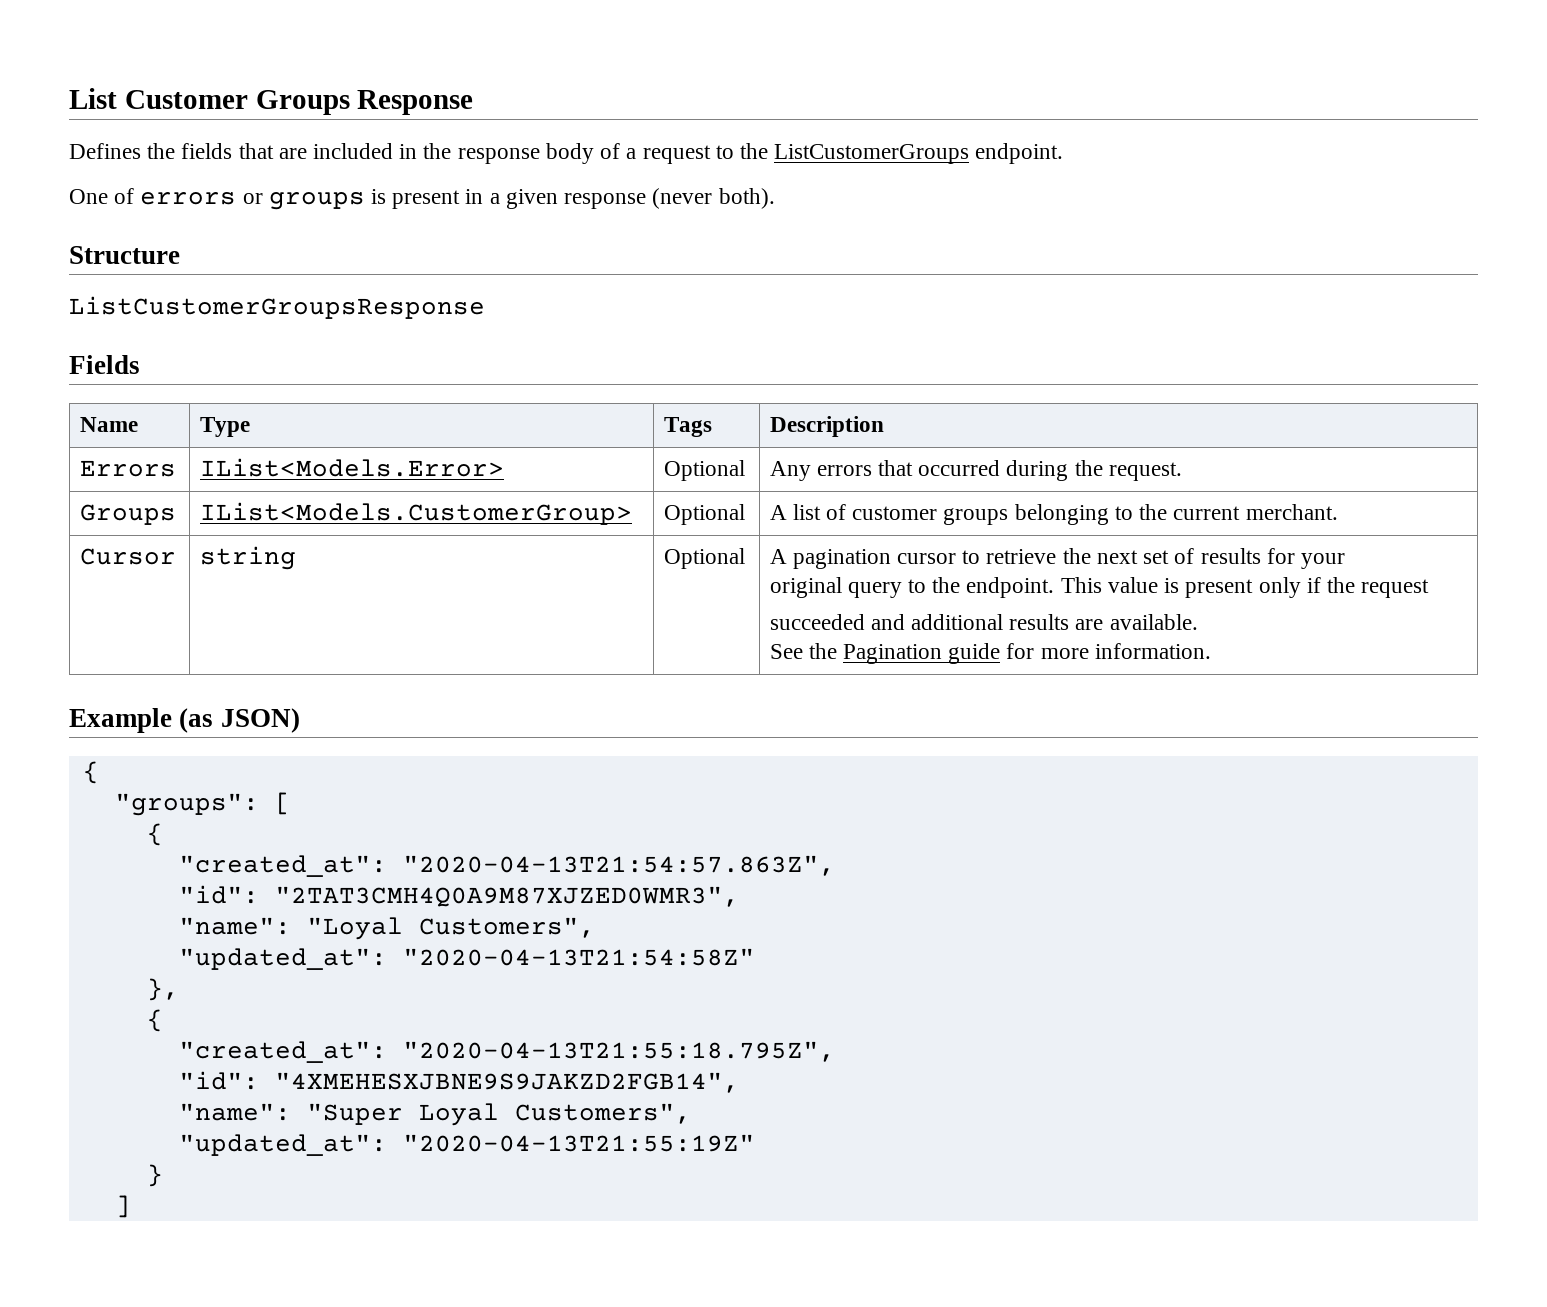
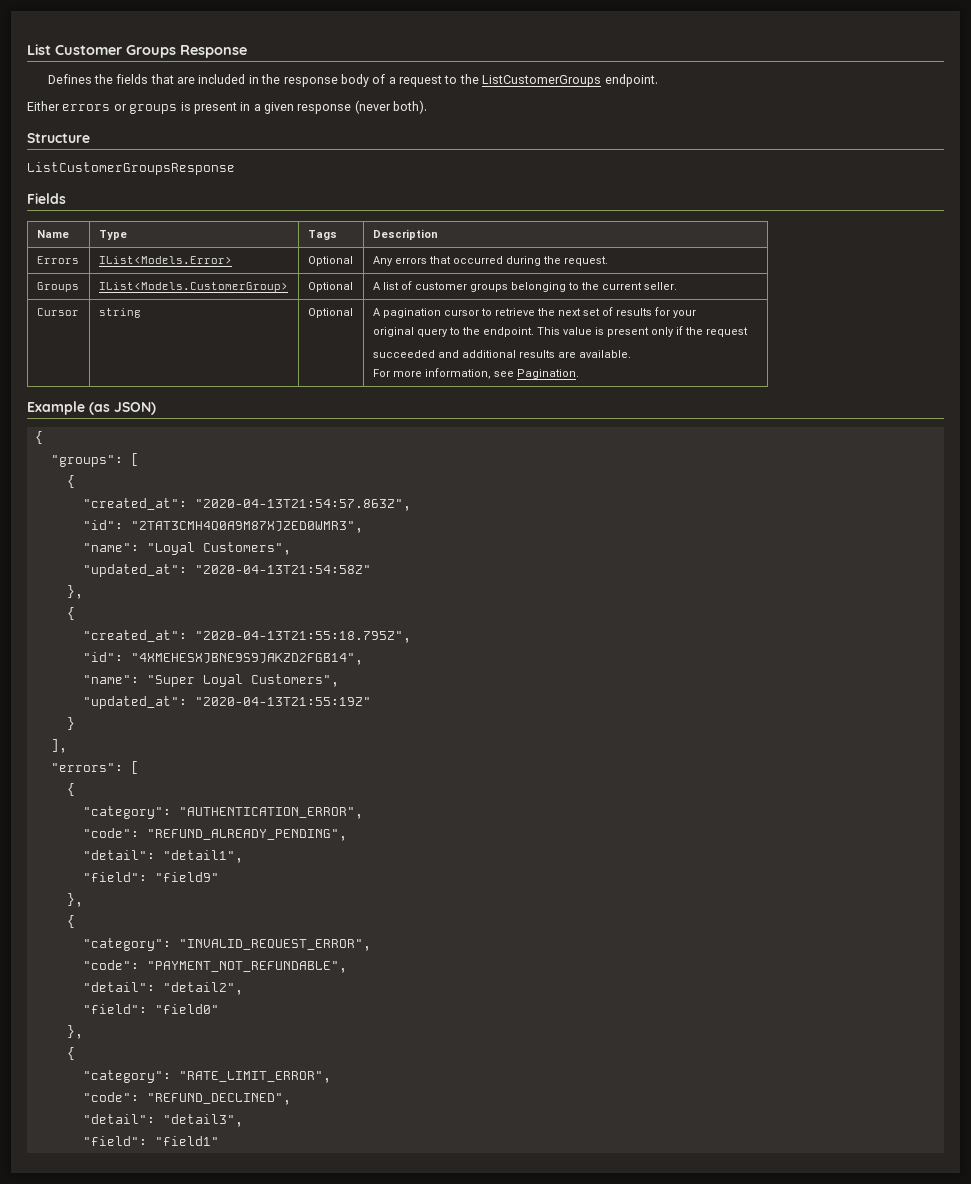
[69,188,135,204] One of -> [27,101,60,111] Either
[1245,504,1338,520] merchant. -> [643,282,677,290] seller.
[769,643,1211,664] See the Pagination guide for more information. -> [372,368,579,379] For more information, see Pagination.
[114,1195,131,1218] ] -> [50,739,67,753] [50,761,139,774] [66,783,75,796] [82,806,363,819] [82,828,347,841] [82,850,243,863] [82,872,219,882] [66,893,83,907] [66,915,75,928] [82,938,371,951] [82,960,347,973] [82,982,243,995] [82,1004,219,1014] [66,1025,83,1039] [66,1047,75,1060] [82,1070,331,1083] [82,1092,291,1105] [82,1114,243,1127] [82,1136,219,1146] ], // "errors": [ // { // "category": "AUTHENTICATION_ERROR", // "code": "REFUND_ALREADY_PENDING", // "detail": "detail1", // "field": "field9" // }, // { // "category": "INVALID_REQUEST_ERROR", // "code": "PAYMENT_NOT_REFUNDABLE", // "detail": "detail2", // "field": "field0" // }, // { // "category": "RATE_LIMIT_ERROR", // "code": "REFUND_DECLINED", // "detail": "detail3", // "field": "field1"

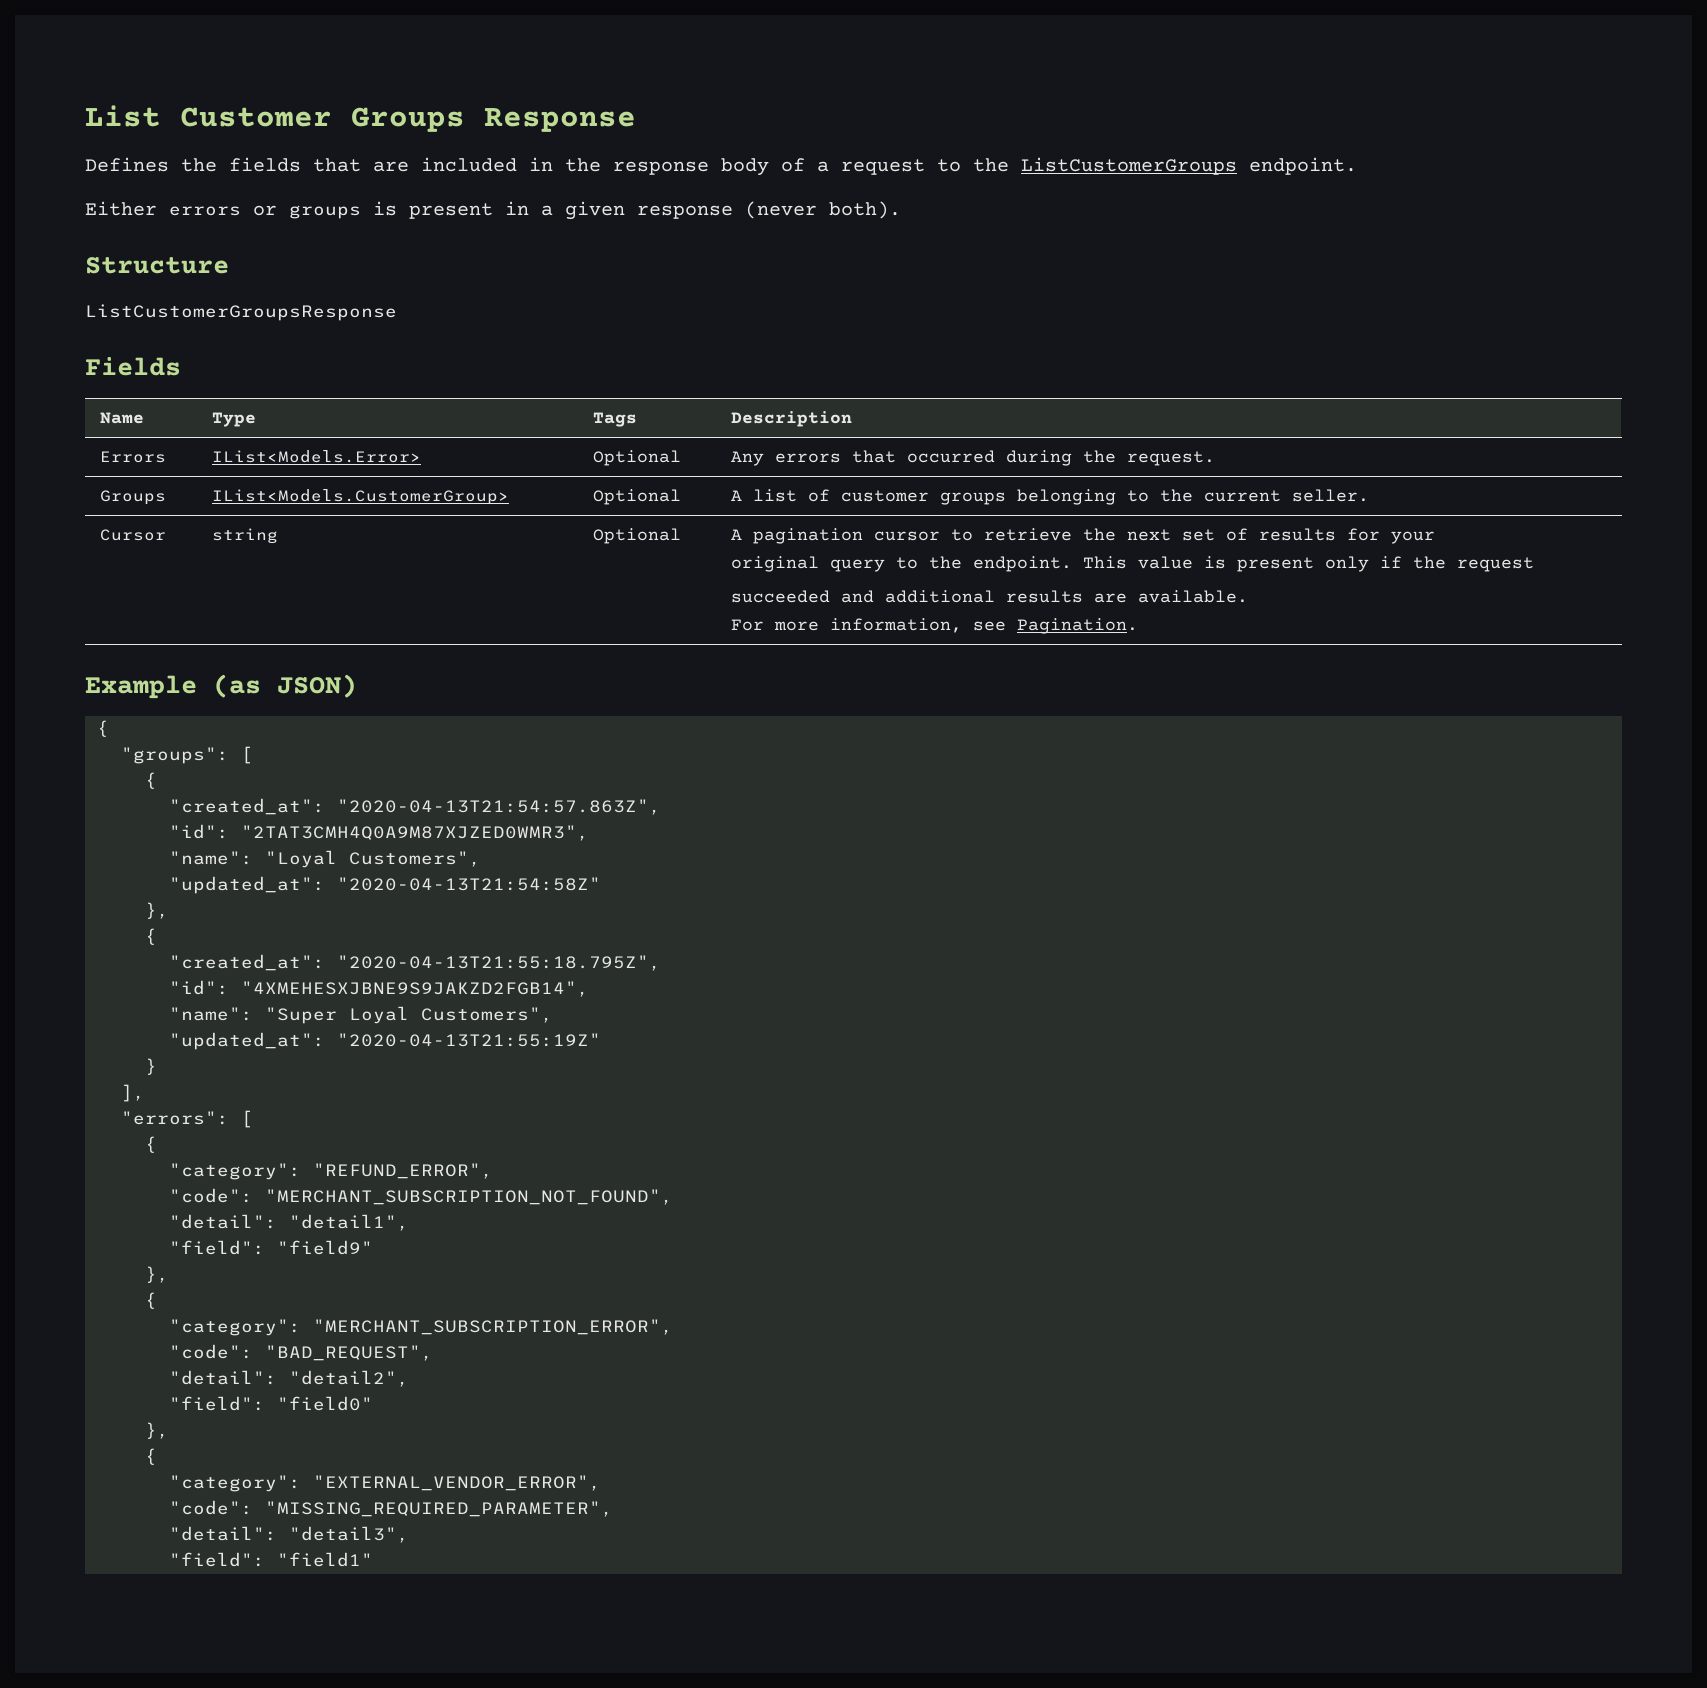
[178,807,363,819] [82,828,347,841] "AUTHENTICATION_ERROR", // "code": "REFUND_ALREADY_PENDING", -> [313,1163,493,1179] [169,1188,673,1205] "REFUND_ERROR", // "code": "MERCHANT_SUBSCRIPTION_NOT_FOUND",
[178,939,371,951] [82,960,347,973] "INVALID_REQUEST_ERROR", // "code": "PAYMENT_NOT_REFUNDABLE", -> [313,1319,673,1335] [169,1344,433,1361] "MERCHANT_SUBSCRIPTION_ERROR", // "code": "BAD_REQUEST",
[178,1071,331,1083] [82,1092,291,1105] "RATE_LIMIT_ERROR", // "code": "REFUND_DECLINED", -> [313,1475,601,1491] [169,1500,613,1517] "EXTERNAL_VENDOR_ERROR", // "code": "MISSING_REQUIRED_PARAMETER",

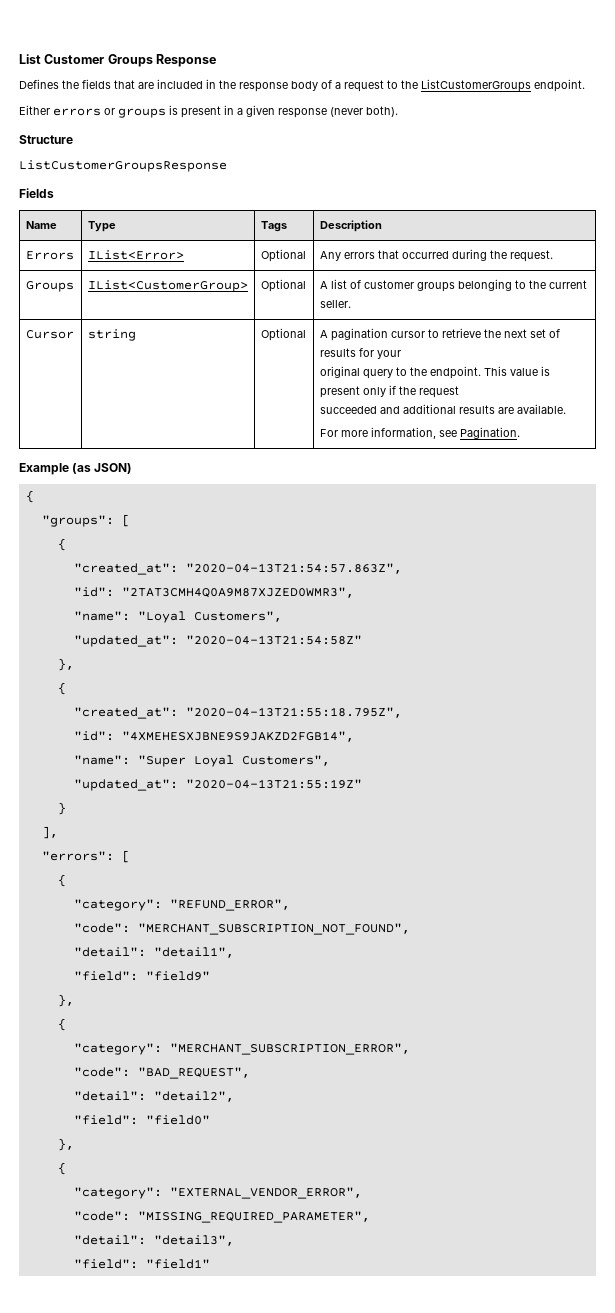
[211,450,421,463] IList<Models.Error> -> [87,250,184,260] IList<Error>
[211,489,509,505] IList<Models.CustomerGroup> -> [87,280,248,292] IList<CustomerGroup>

